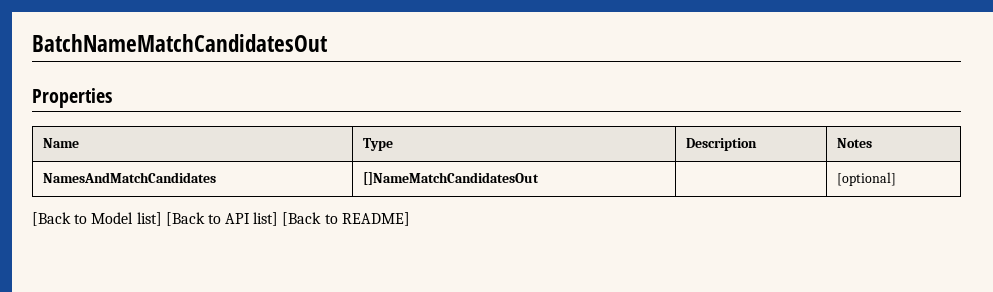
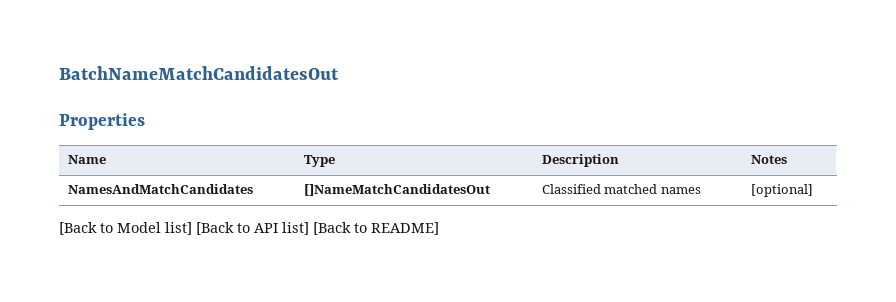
(539, 178) none -> [541,184,701,194] Classified matched names

